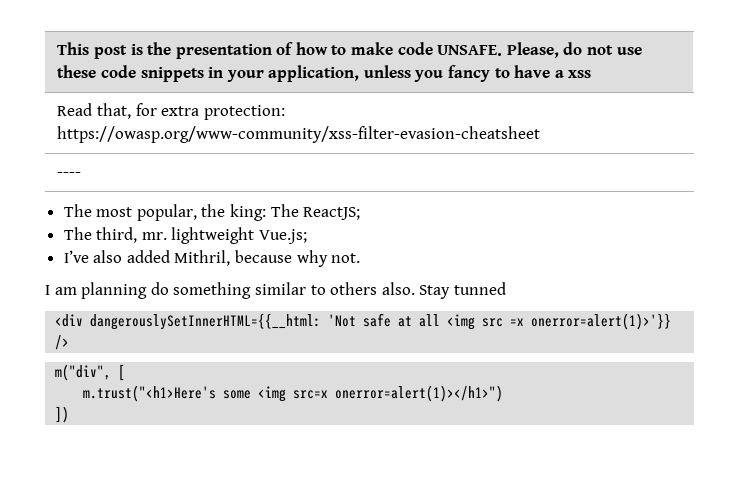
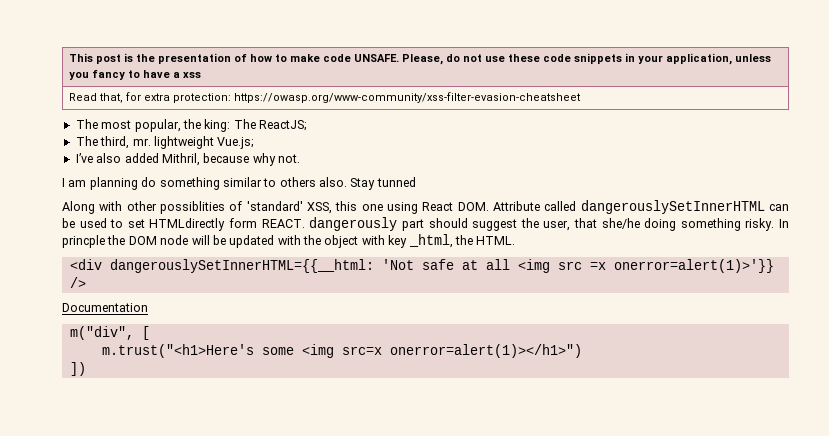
[57,172,82,177] // ---- -> (581, 97) none
(506, 288) none -> [62,200,789,214] [62,217,789,231] [62,234,516,248] // Along with other possiblities of 'standard' XSS, this one using React DOM. Attribute called dangerouslySetInnerHTML can be used to set HTMLdirectly form REACT. dangerously part should suggest the user, that she/he doing something risky. In princple the DOM node will be updated with the object with key _html, the HTML.
(70, 342) none -> [62,303,148,312] // Documentation

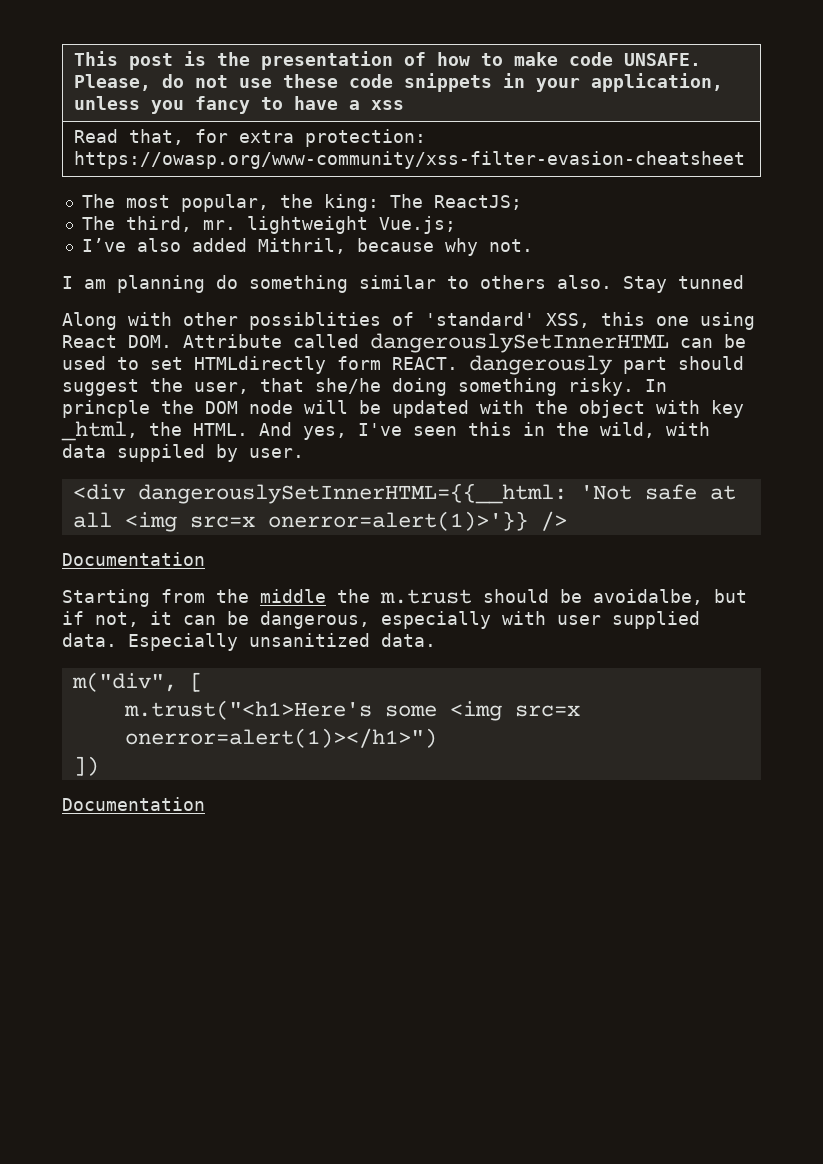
(516, 240) none -> [259,422,710,440] [62,444,304,462] And yes, I've seen this in the wild, with data suppiled by user.
[557,261,606,270] src =x -> [189,516,255,528] src=x
(148, 307) none -> [62,589,747,607] [62,611,700,629] [62,633,436,651] // Starting from the middle the m.trust should be avoidalbe, but if not, it can be dangerous, especially with user supplied data. Especially unsanitized data.
(86, 369) none -> [62,797,205,811] // Documentation

